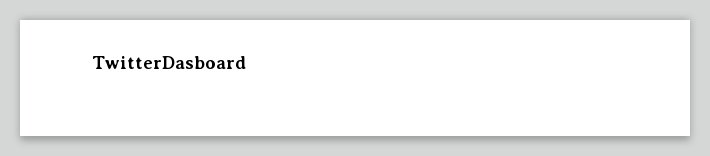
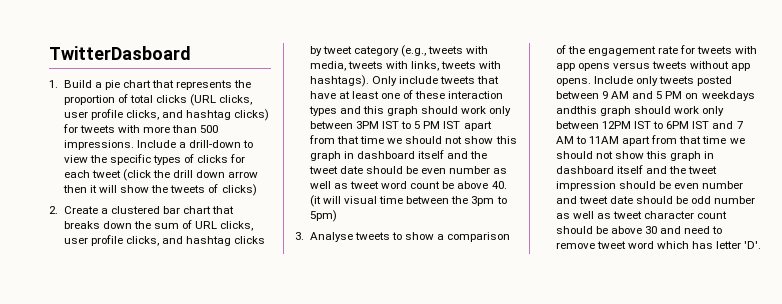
(246, 62) none -> [49,80,252,90] [63,94,253,106] [63,109,270,121] [62,124,219,133] [63,140,254,150] [63,154,246,165] [63,169,259,181] [62,184,257,196] [49,206,235,214] [63,220,254,231] [63,235,266,246] [309,45,489,57] [309,61,502,71] [309,75,500,87] [309,90,504,99] [308,106,512,116] [309,121,492,131] [308,135,517,144] [309,150,488,161] [308,166,508,174] [309,181,507,189] [309,195,507,207] [309,210,337,222] [295,232,511,242] [555,45,758,56] [555,61,751,71] [555,76,733,86] [555,91,755,101] [555,106,725,116] [555,121,743,129] [555,135,745,146] [555,151,715,161] [555,165,718,174] [555,181,744,191] [555,196,756,204] [555,211,728,219] [555,226,723,234] [555,241,762,249] // 1. Build a pie chart that represents the proportion of total clicks (URL clicks, user profile clicks, and hashtag clicks) for tweets with more than 500 impressions. Include a drill-down to view the specific types of clicks for each tweet (click the drill down arrow then it will show the tweets of clicks) // 2. Create a clustered bar chart that breaks down the sum of URL clicks, user profile clicks, and hashtag clicks by tweet category (e.g., tweets with media, tweets with links, tweets with hashtags). Only include tweets that have at least one of these interaction types and this graph should work only between 3PM IST to 5 PM IST apart from that time we should not show this graph in dashboard itself and the tweet date should be even number as well as tweet word count be above 40. (it will visual time between the 3pm to 5pm) // 3. Analyse tweets to show a comparison of the engagement rate for tweets with app opens versus tweets without app opens. Include only tweets posted between 9 AM and 5 PM on weekdays andthis graph should work only between 12PM IST to 6PM IST and 7 AM to 11AM apart from that time we should not show this graph in dashboard itself and the tweet impression should be even number and tweet date should be odd number as well as tweet character count should be above 30 and need to remove tweet word which has letter 'D'.

